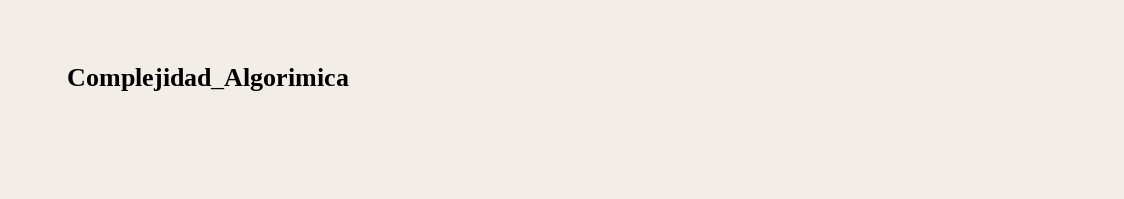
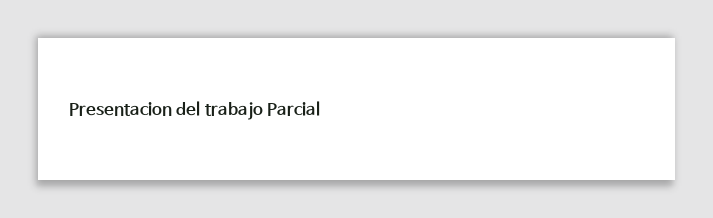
[67,68,349,91] Complejidad_Algorimica -> [69,101,321,120] Presentacion del trabajo Parcial

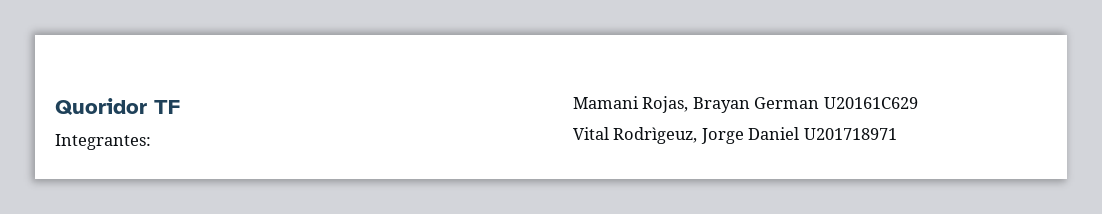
[69,101,321,120] Presentacion del trabajo Parcial -> [55,98,180,116] [55,134,151,150] [573,96,918,113] [573,127,897,144] Quoridor TF // Integrantes: // Mamani Rojas, Brayan German U20161C629 // Vital Rodrìgeuz, Jorge Daniel U201718971

